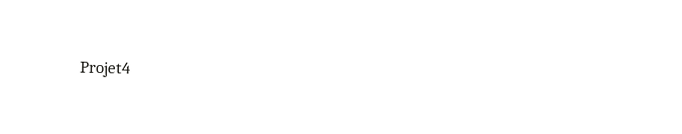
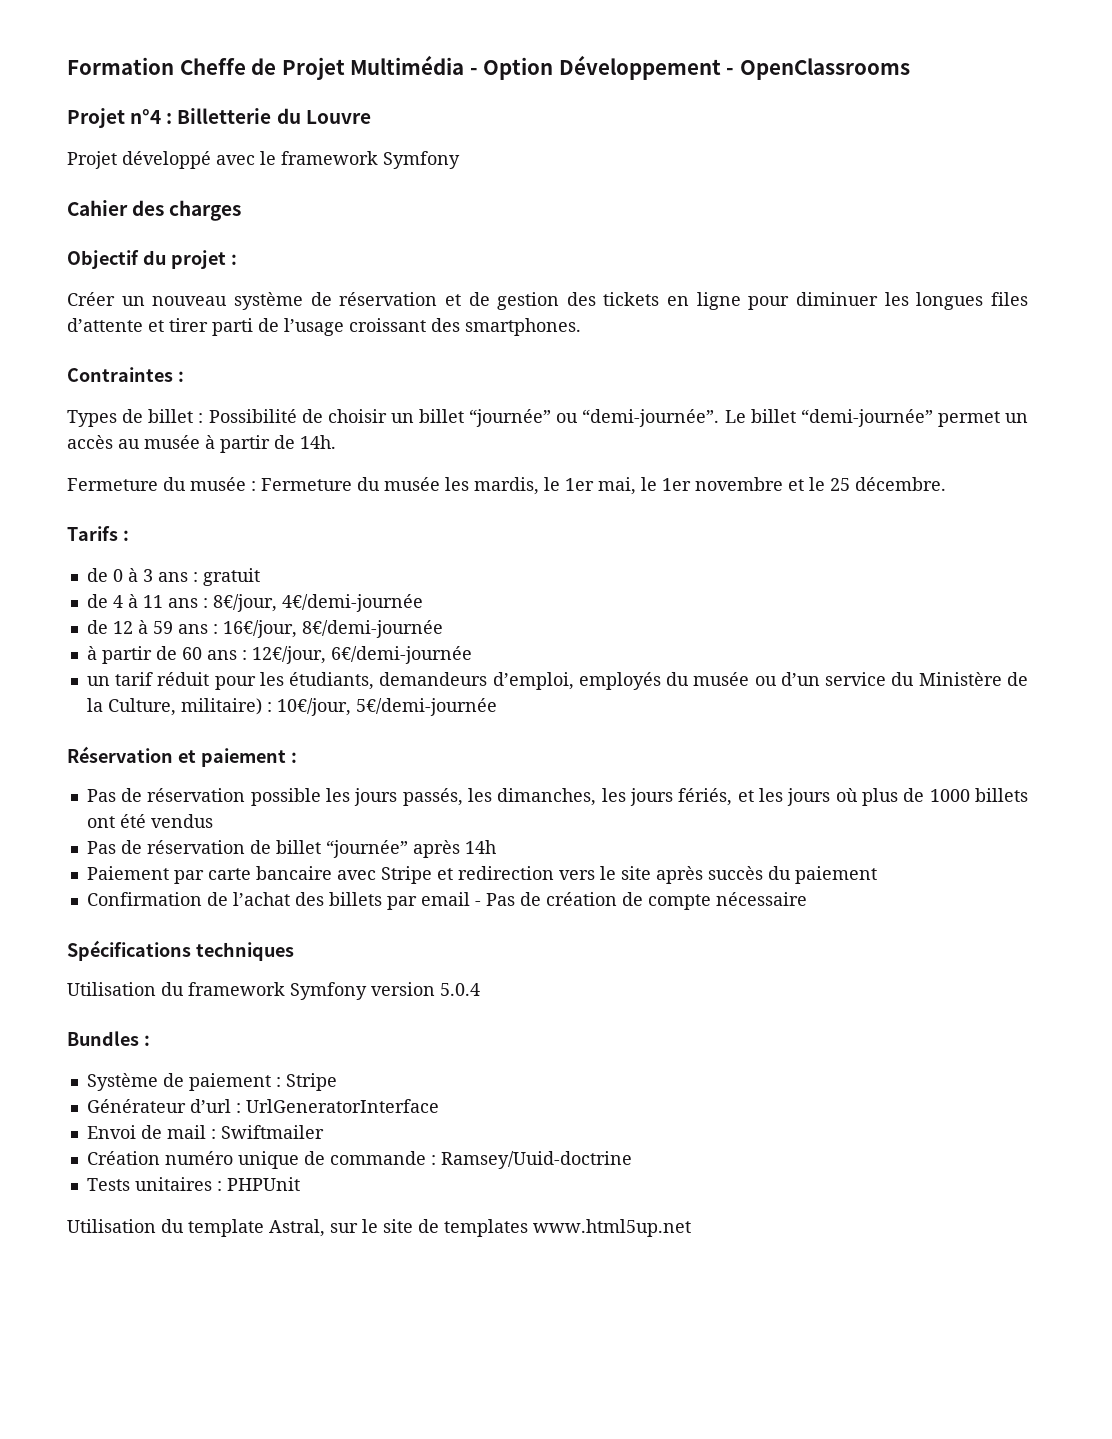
[79,61,132,78] Projet4 -> [67,55,910,80] [67,108,371,128] [67,151,460,169] [67,200,242,221] [67,250,237,269] [67,292,1028,310] [67,318,581,336] [67,367,184,382] [67,409,1028,427] [67,435,336,453] [67,477,946,495] [67,526,129,541] [86,568,260,586] [86,594,423,612] [86,620,443,638] [86,646,472,664] [86,672,1029,690] [86,698,497,716] [67,746,297,767] [86,788,1029,806] [86,814,213,828] [86,840,496,858] [86,866,877,884] [86,892,807,910] [67,940,294,961] [67,982,480,1000] [67,1031,150,1046] [86,1073,337,1091] [86,1099,439,1113] [86,1125,324,1139] [86,1151,632,1169] [86,1177,300,1191] [67,1219,691,1237] Formation Cheffe de Projet Multimédia - Option Développement - OpenClassrooms // Projet n°4 : Billetterie du Louvre // Projet développé avec le framework Symfony // Cahier des charges // Objectif du projet : // Créer un nouveau système de réservation et de gestion des tickets en ligne pour diminuer les longues files d’attente et tirer parti de l’usage croissant des smartphones. // Contraintes : // Types de billet : Possibilité de choisir un billet “journée” ou “demi-journée”. Le billet “demi-journée” permet un accès au musée à partir de 14h. // Fermeture du musée : Fermeture du musée les mardis, le 1er mai, le 1er novembre et le 25 décembre. // Tarifs : // de 0 à 3 ans : gratuit // de 4 à 11 ans : 8€/jour, 4€/demi-journée // de 12 à 59 ans : 16€/jour, 8€/demi-journée // à partir de 60 ans : 12€/jour, 6€/demi-journée // un tarif réduit pour les étudiants, demandeurs d’emploi, employés du musée ou d’un service du Ministère de la Culture, militaire) : 10€/jour, 5€/demi-journée // Réservation et paiement : // Pas de réservation possible les jours passés, les dimanches, les jours fériés, et les jours où plus de 1000 billets ont été vendus // Pas de réservation de billet “journée” après 14h // Paiement par carte bancaire avec Stripe et redirection vers le site après succès du paiement // Confirmation de l’achat des billets par email - Pas de création de compte nécessaire // Spécifications techniques // Utilisation du framework Symfony version 5.0.4 // Bundles : // Système de paiement : Stripe // Générateur d’url : UrlGeneratorInterface // Envoi de mail : Swiftmailer // Création numéro unique de commande : Ramsey/Uuid-doctrine // Tests unitaires : PHPUnit // Utilisation du template Astral, sur le site de templates www.html5up.net

